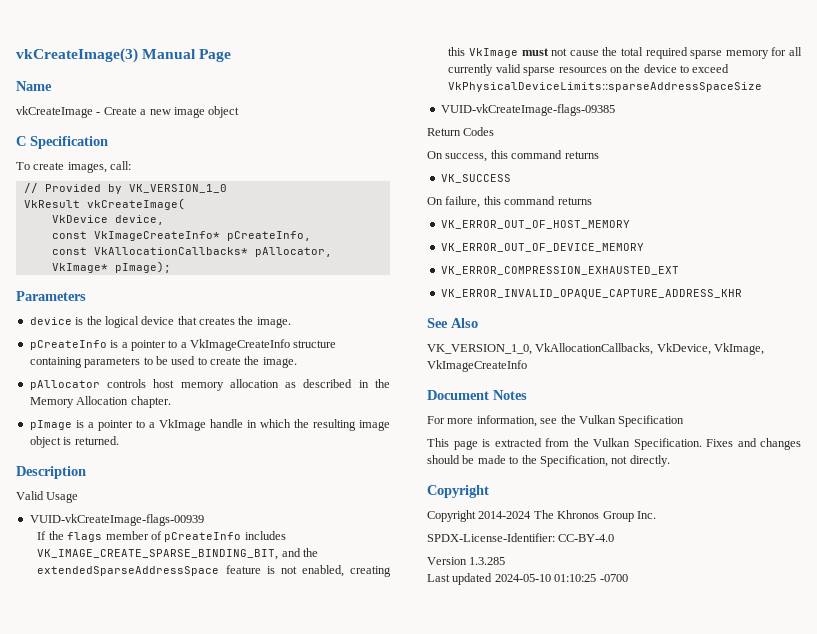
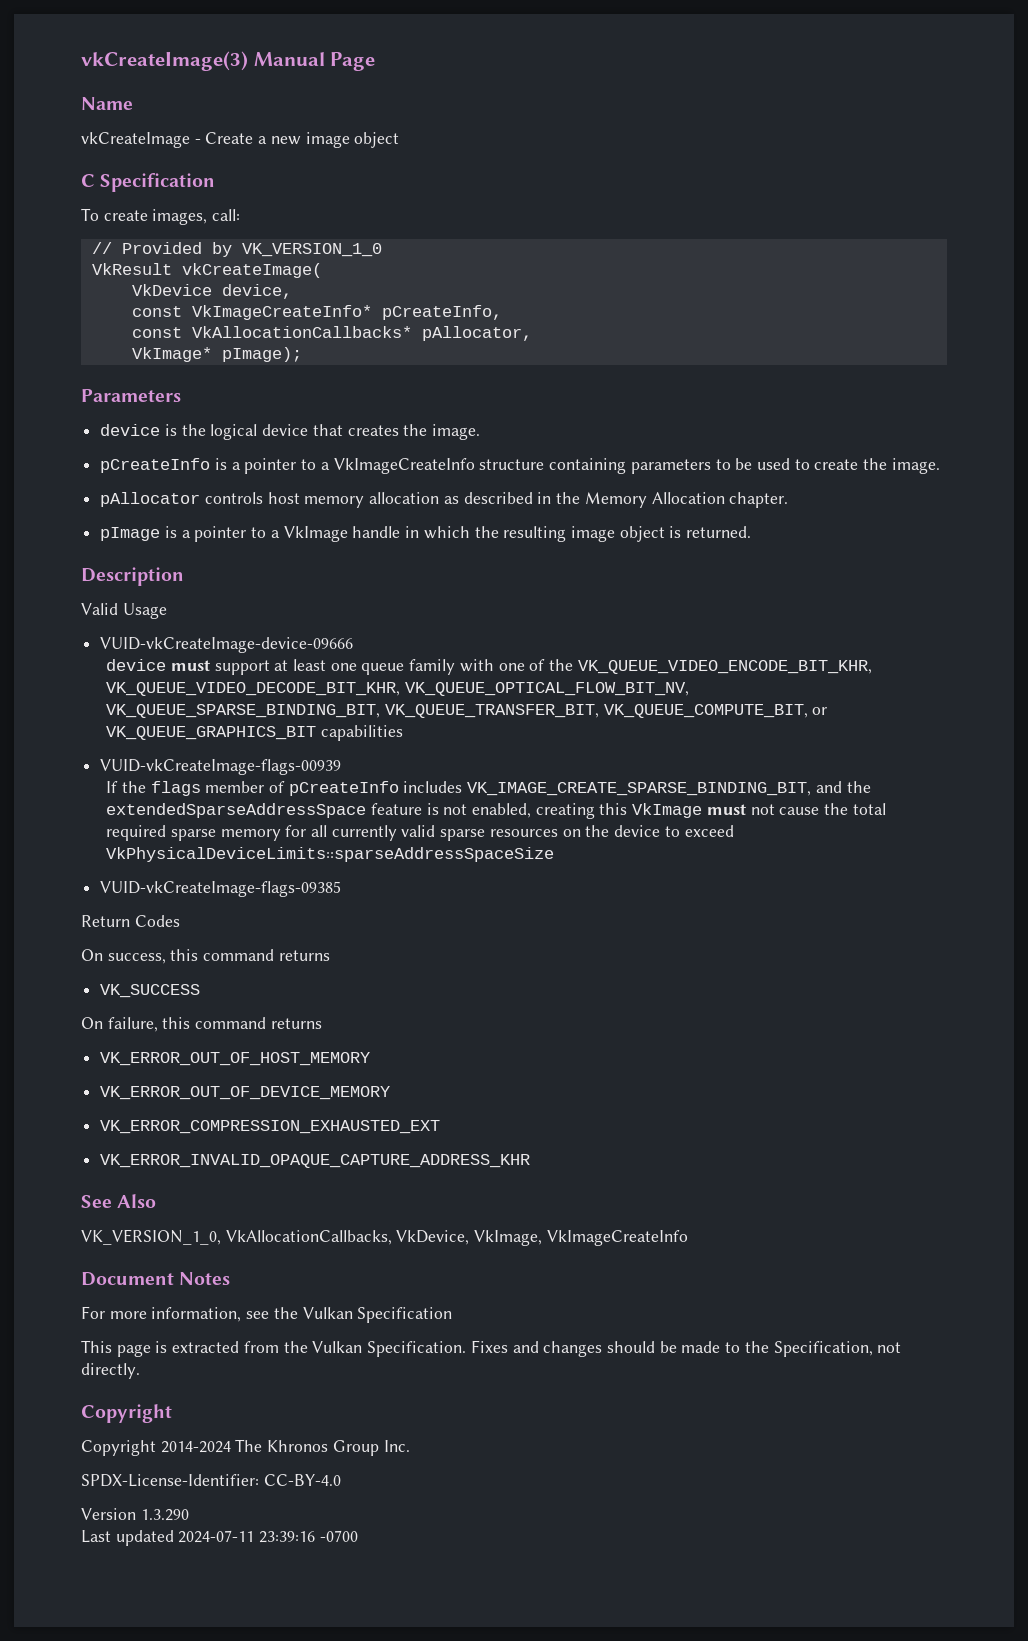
(79, 497) none -> [100,637,354,653] [106,659,872,675] [106,682,689,696] [106,704,828,718] [106,725,403,741] // VUID-vkCreateImage-device-09666 // device must support at least one queue family with one of the VK_QUEUE_VIDEO_ENCODE_BIT_KHR, VK_QUEUE_VIDEO_DECODE_BIT_KHR, VK_QUEUE_OPTICAL_FLOW_BIT_NV, VK_QUEUE_SPARSE_BINDING_BIT, VK_QUEUE_TRANSFER_BIT, VK_QUEUE_COMPUTE_BIT, or VK_QUEUE_GRAPHICS_BIT capabilities
[469,557,506,565] 1.3.285 -> [140,1509,189,1521] 1.3.290
[494,574,597,582] 2024-05-10 01:10:25 -> [178,1530,316,1543] 2024-07-11 23:39:16

